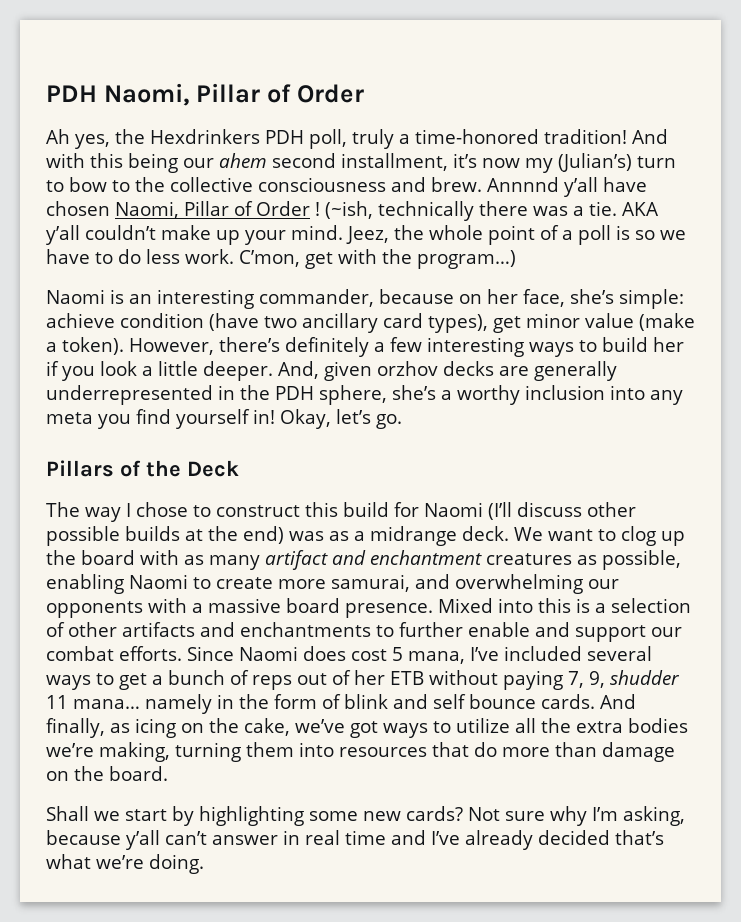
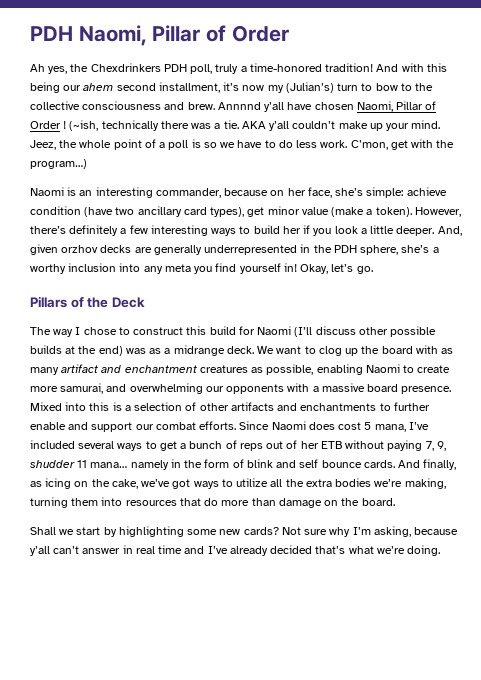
[150,129,260,144] Hexdrinkers -> [90,63,161,72] Chexdrinkers

